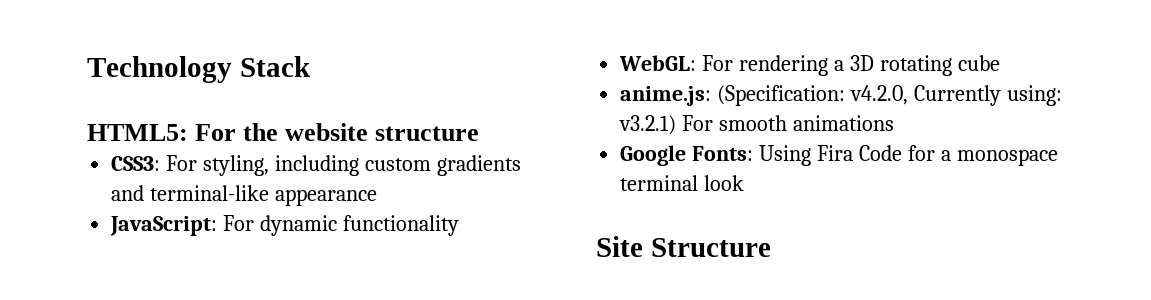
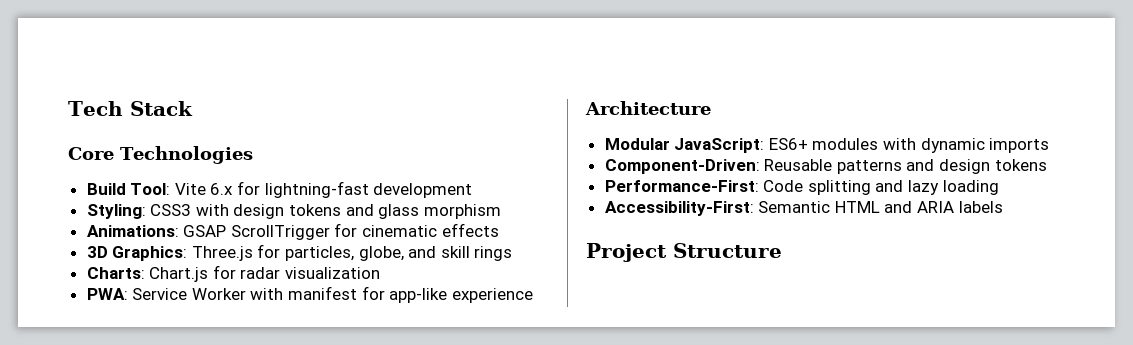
[87,56,232,83] Technology -> [68,101,123,116] Tech
[87,123,480,141] [111,155,521,176] [111,185,378,206] [110,215,460,236] [619,55,1000,76] [620,85,1062,106] [619,115,895,135] [620,145,1058,166] [620,175,745,191] [596,236,643,257] HTML5: For the website structure // CSS3: For styling, including custom gradients and terminal-like appearance // JavaScript: For dynamic functionality // WebGL: For rendering a 3D rotating cube // anime.js: (Specification: v4.2.0, Currently using: v3.2.1) For smooth animations // Google Fonts: Using Fira Code for a monospace terminal look // Site -> [68,146,253,164] [86,181,473,198] [86,204,501,219] [86,223,499,240] [86,244,513,261] [86,265,381,282] [86,286,533,303] [585,101,711,115] [604,138,1050,153] [604,159,1047,174] [604,180,999,195] [604,201,1003,216] [586,243,667,262] Core Technologies // Build Tool: Vite 6.x for lightning-fast development // Styling: CSS3 with design tokens and glass morphism // Animations: GSAP ScrollTrigger for cinematic effects // 3D Graphics: Three.js for particles, globe, and skill rings // Charts: Chart.js for radar visualization // PWA: Service Worker with manifest for app-like experience // Architecture // Modular JavaScript: ES6+ modules with dynamic imports // Component-Driven: Reusable patterns and design tokens // Performance-First: Code splitting and lazy loading // Accessibility-First: Semantic HTML and ARIA labels // Project

